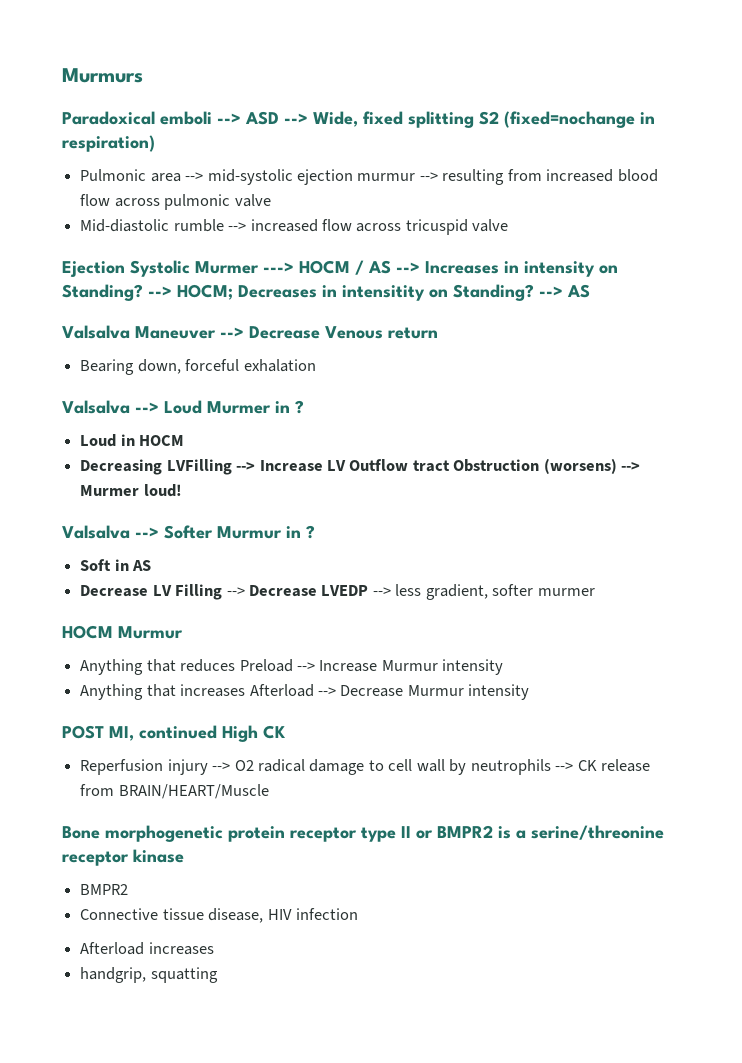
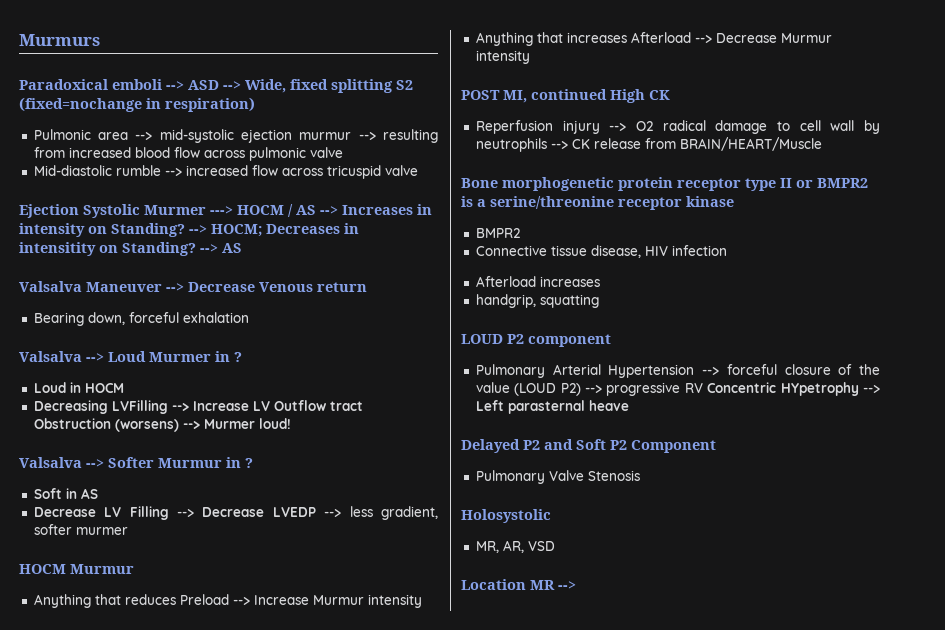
(218, 975) none -> [461,334,611,347] [475,364,880,378] [475,382,880,396] [475,400,629,414] [461,439,716,453] [475,470,640,484] [461,509,551,523] [475,540,555,553] [461,579,576,590] // LOUD P2 component // Pulmonary Arterial Hypertension --> forceful closure of the value (LOUD P2) --> progressive RV Concentric HYpetrophy --> Left parasternal heave // Delayed P2 and Soft P2 Component // Pulmonary Valve Stenosis // Holosystolic // MR, AR, VSD // Location MR -->

